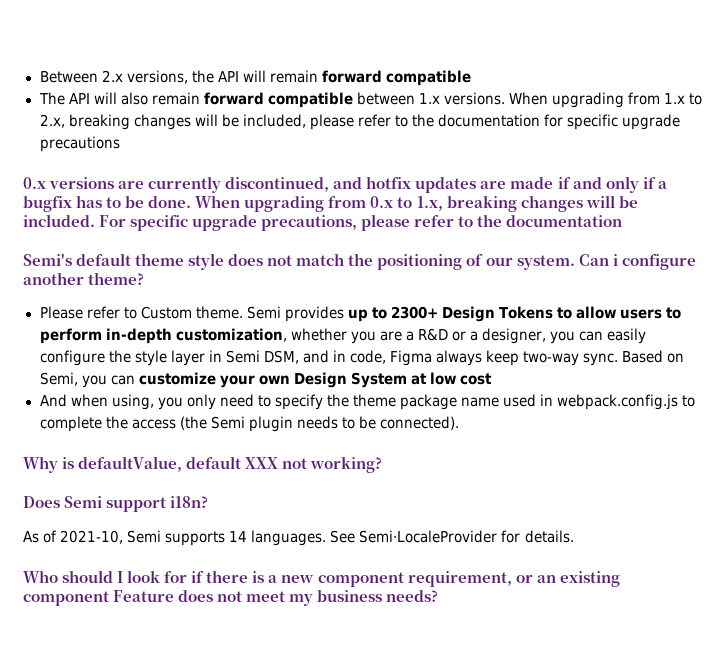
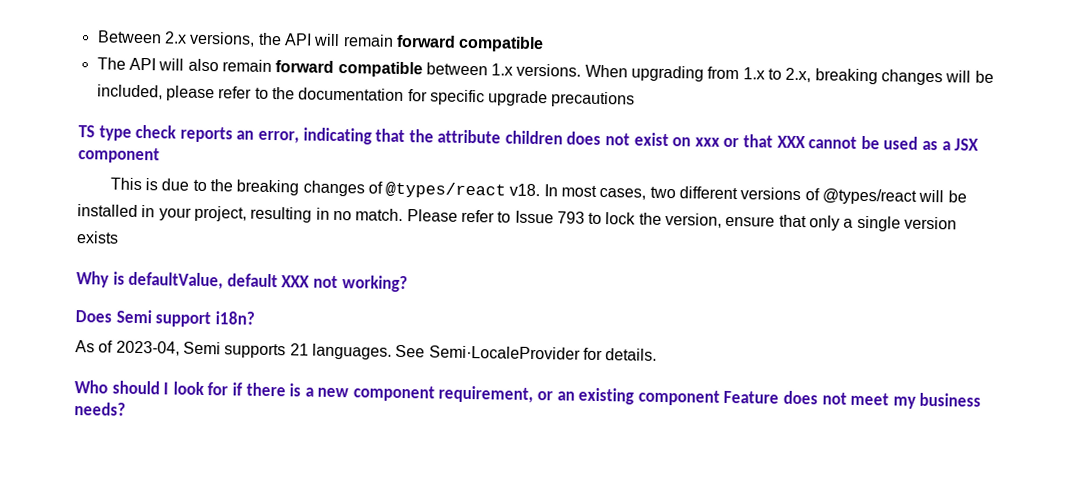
[23,176,667,193] [23,195,638,212] [23,214,623,231] [23,253,696,270] [23,272,145,285] [39,306,682,322] [39,328,647,344] [39,350,685,366] [39,372,493,388] [39,394,696,410] [39,416,459,432] 0.x versions are currently discontinued, and hotfix updates are made if and only if a bugfix has to be done. When upgrading from 0.x to 1.x, breaking changes will be included. For specific upgrade precautions, please refer to the documentation // Semi's default theme style does not match the positioning of our system. Can i configure another theme? // Please refer to Custom theme. Semi provides up to 2300+ Design Tokens to allow users to perform in-depth customization, whether you are a R&D or a designer, you can easily configure the style layer in Semi DSM, and in code, Figma always keep two-way sync. Based on Semi, you can customize your own Design System at low cost // And when using, you only need to specify the theme package name used in webpack.config.js to complete the access (the Semi plugin needs to be connected). -> [78,124,980,151] [78,147,160,164] [109,177,967,205] [77,204,958,232] [76,231,119,244] TS type check reports an error, indicating that the attribute children does not exist on xxx or that XXX cannot be used as a JSX component // This is due to the breaking changes of @types/react v18. In most cases, two different versions of @types/react will be installed in your project, resulting in no match. Please refer to Issue 793 to lock the version, ensure that only a single version exists
[60,530,124,544] 2021-10, -> [115,340,180,356] 2023-04,
[229,531,248,542] 14 -> [289,343,309,356] 21

